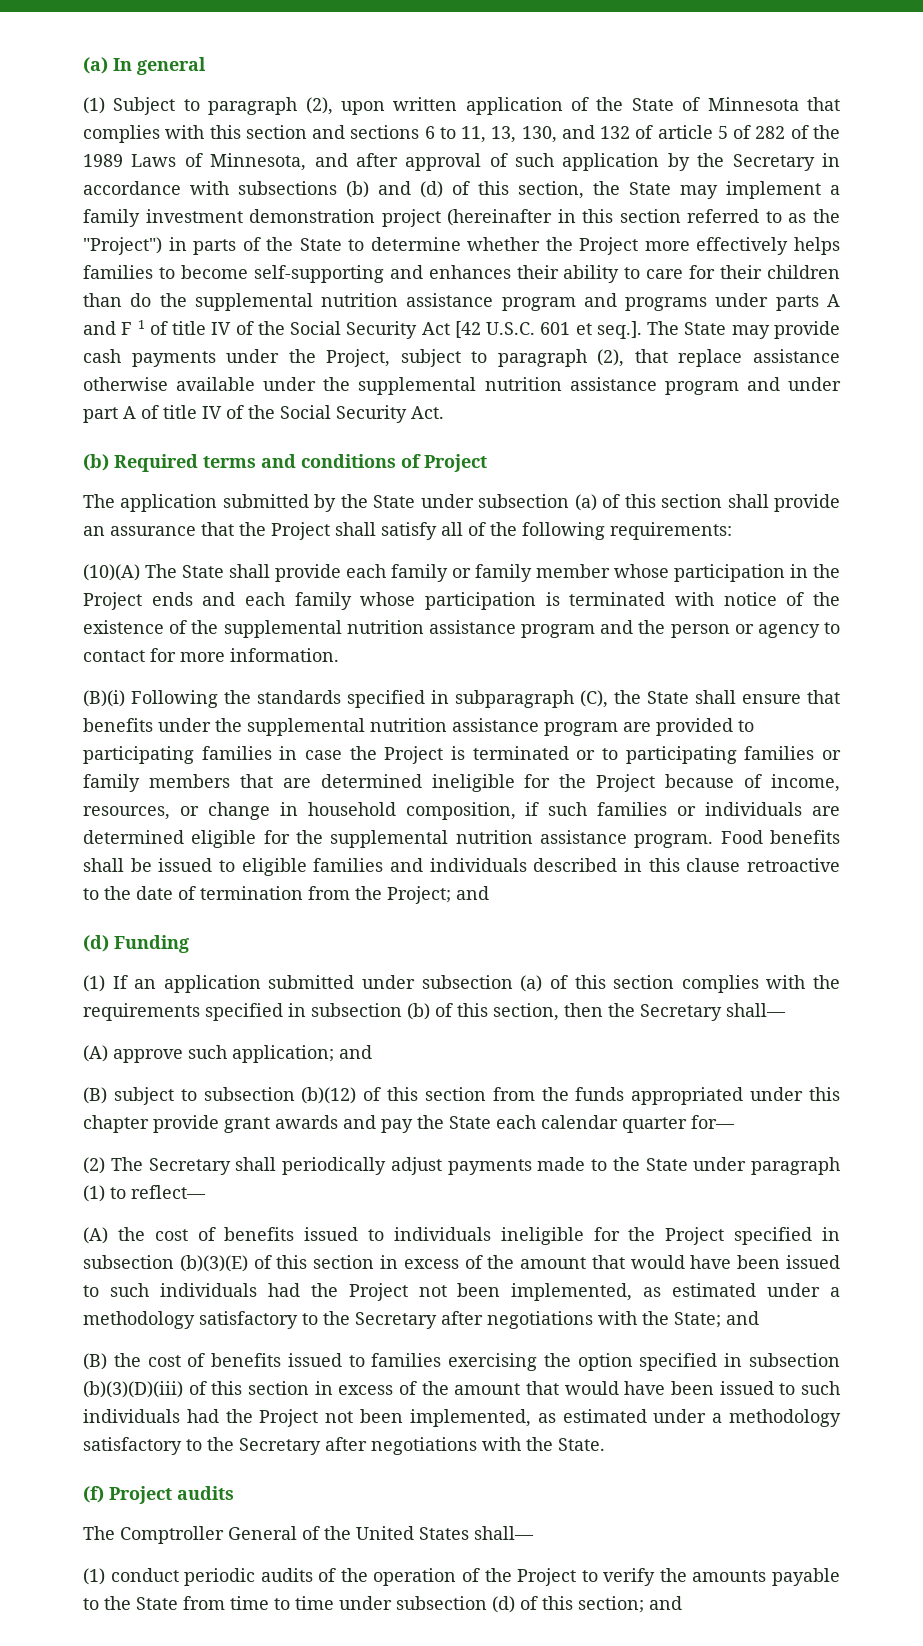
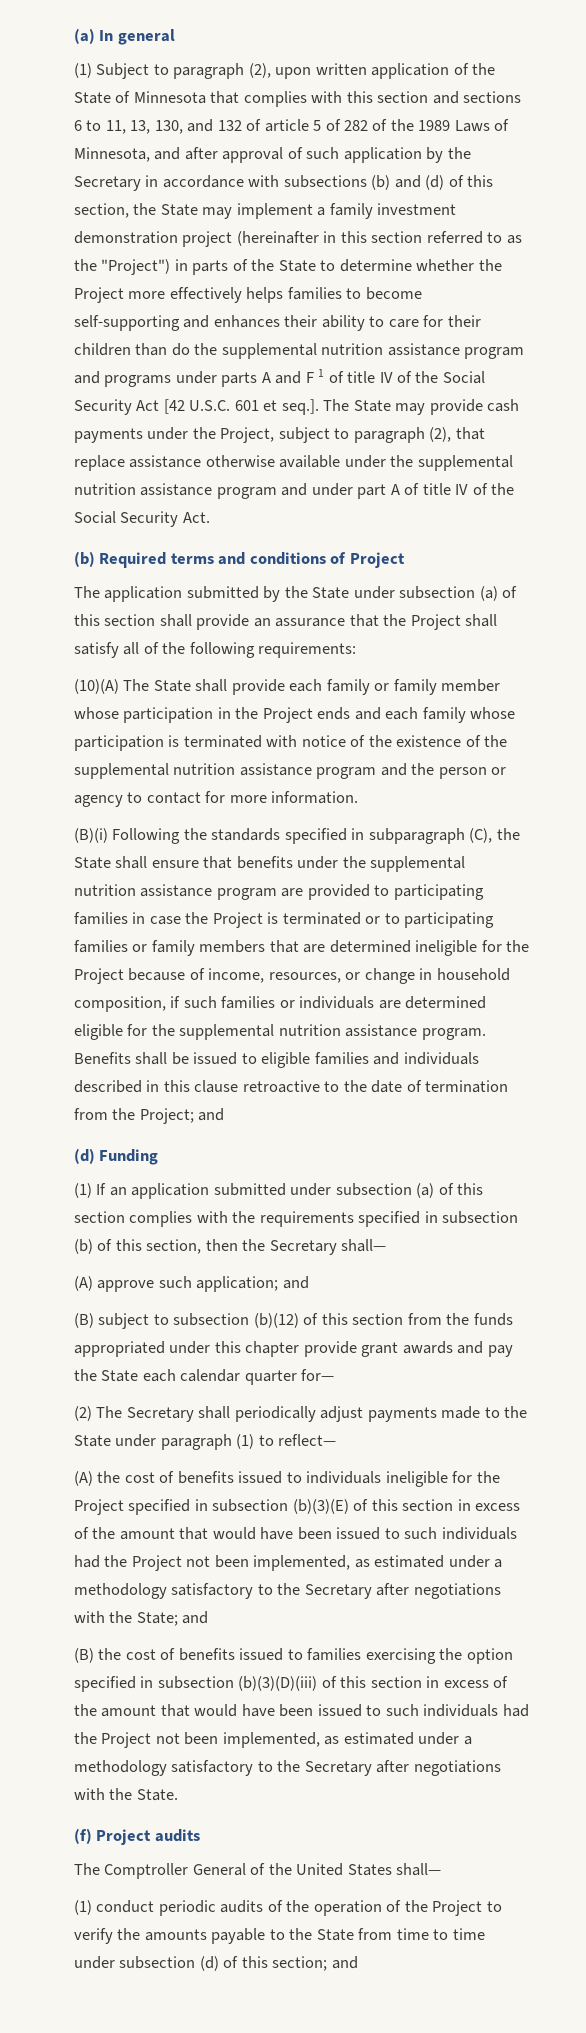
[720,830,841,844] Food benefits -> [74,1052,131,1064] Benefits

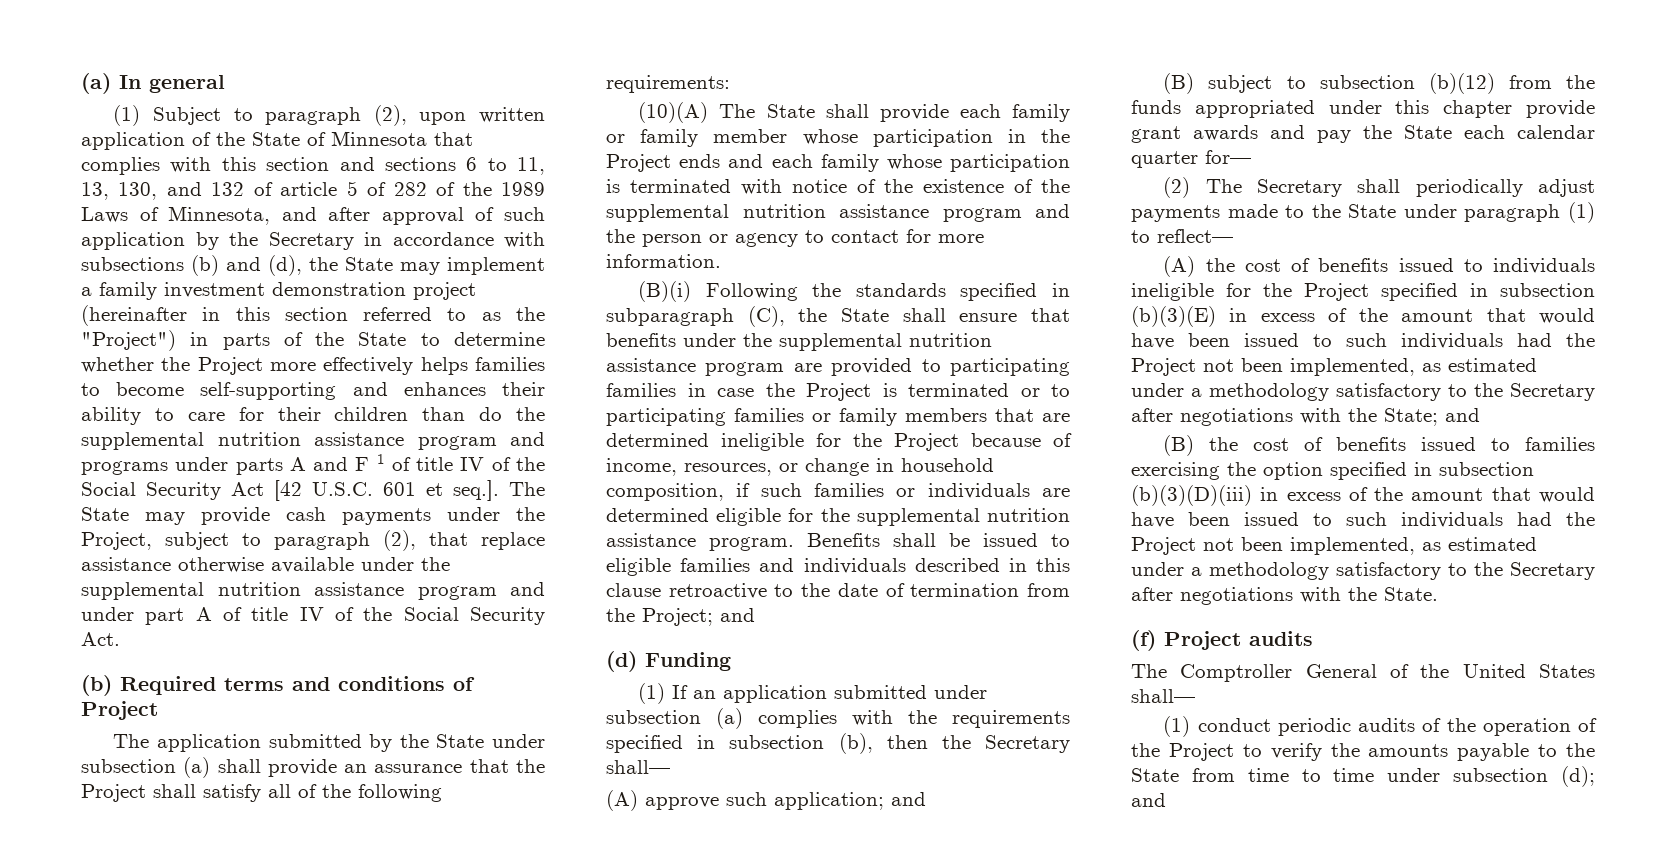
[425,175,494,190] [74,203,129,218] (d) of this section, -> [268,255,302,276] (d),
[502,586,518,598] [74,614,156,626] of this section -> (211, 767) none
[438,1183,484,1195] [74,1211,125,1223] of this section -> (743, 718) none
[74,1239,202,1254] (b) of this section, -> [838,733,873,754] (b),
[303,1313,404,1325] of this section -> (1495, 83) none
[353,1499,454,1511] of this section -> (1216, 316) none
[321,1676,422,1688] of this section -> (1252, 495) none
[199,1956,328,1971] (d) of this section; -> [1561,766,1595,787] (d);

